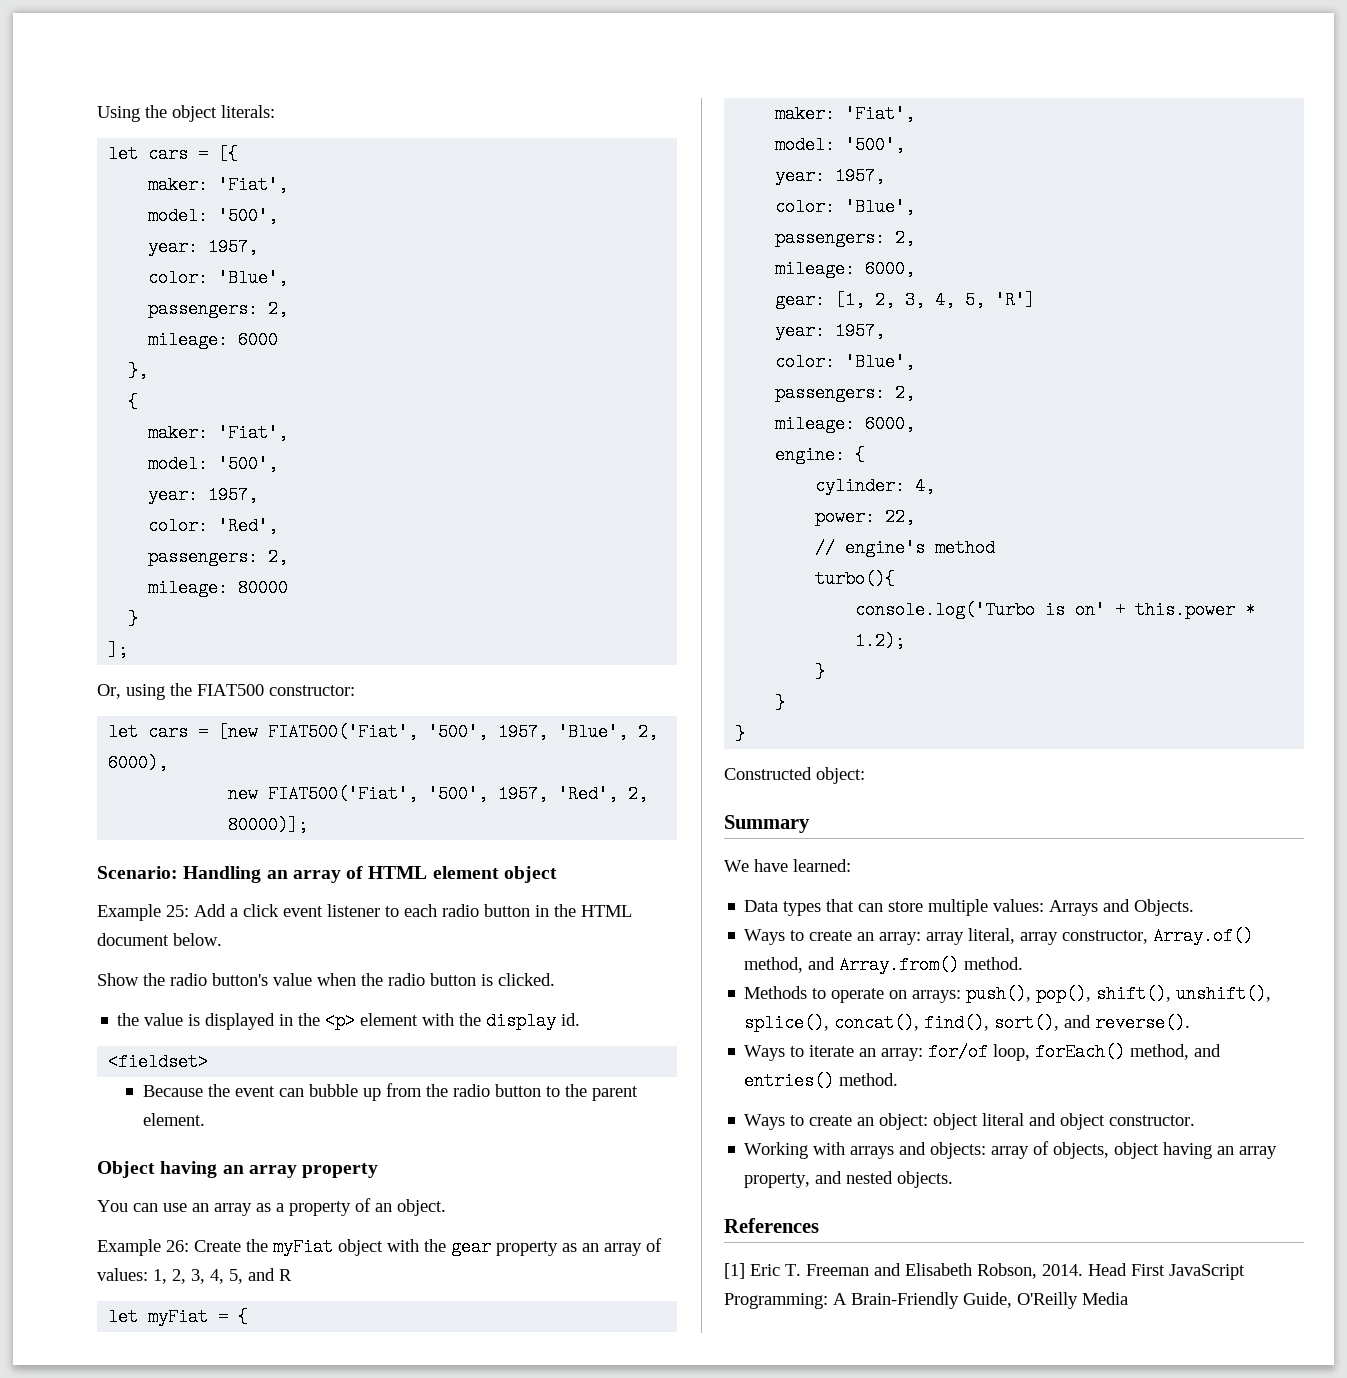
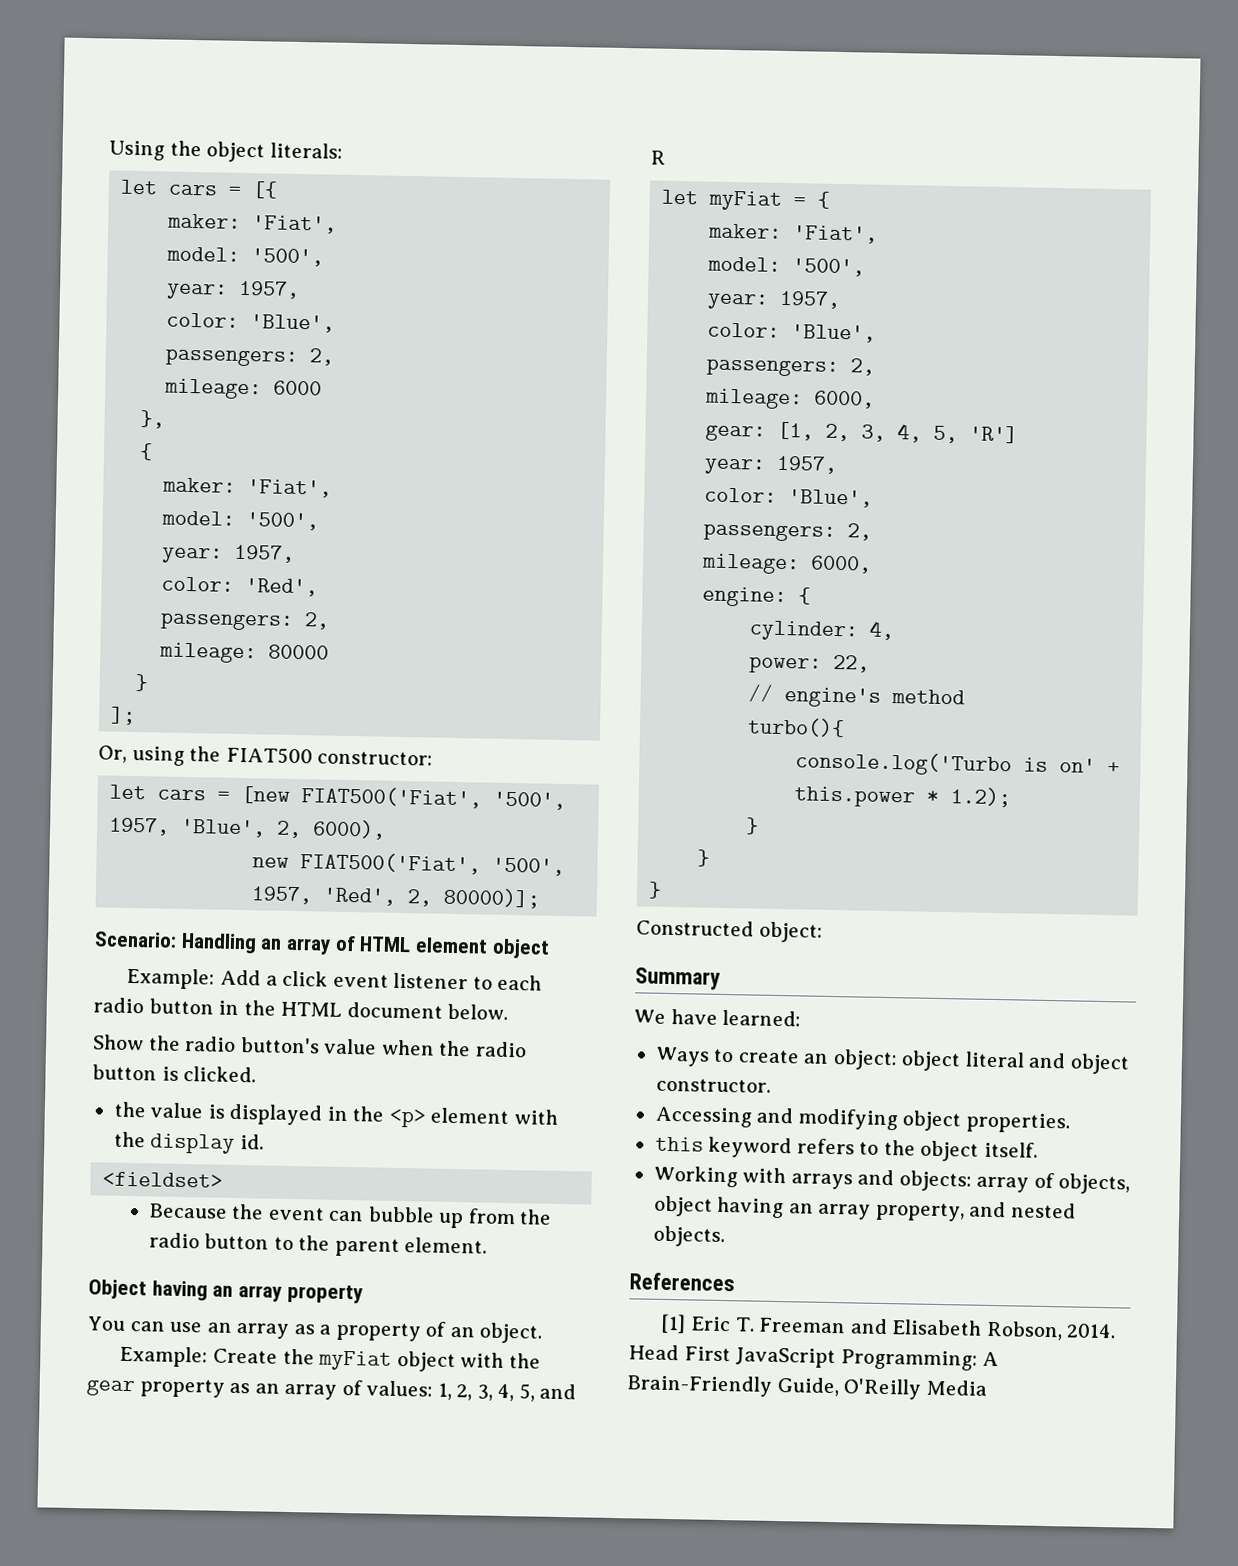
[97,904,189,921] Example 25: -> [126,967,216,990] Example:
[97,1239,189,1256] Example 26: -> [119,1345,209,1368] Example:
[744,899,1195,916] [744,927,1254,945] [744,956,1024,974] [744,985,1272,1003] [744,1014,1191,1032] [744,1043,1222,1061] [744,1072,899,1090] // Data types that can store multiple values: Arrays and Objects. // Ways to create an array: array literal, array constructor, Array.of() method, and Array.from() method. // Methods to operate on arrays: push(), pop(), shift(), unshift(), splice(), concat(), find(), sort(), and reverse(). // Ways to iterate an array: for/of loop, forEach() method, and entries() method. -> (802, 1018) none
(1196, 1120) none -> [654,1106,1070,1134] [654,1136,1038,1162] // Accessing and modifying object properties. // this keyword refers to the object itself.

